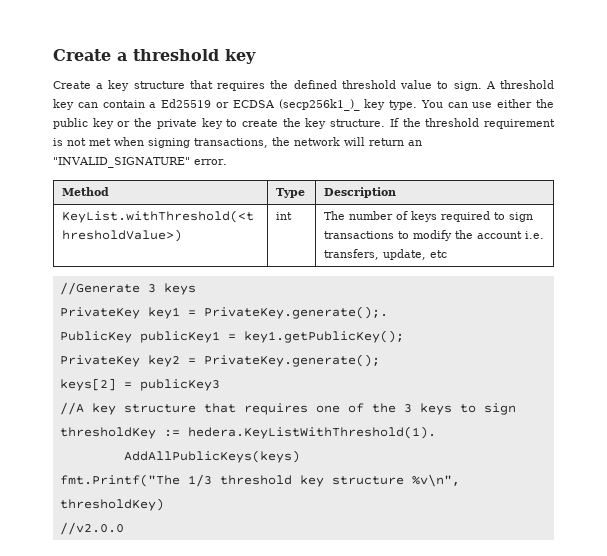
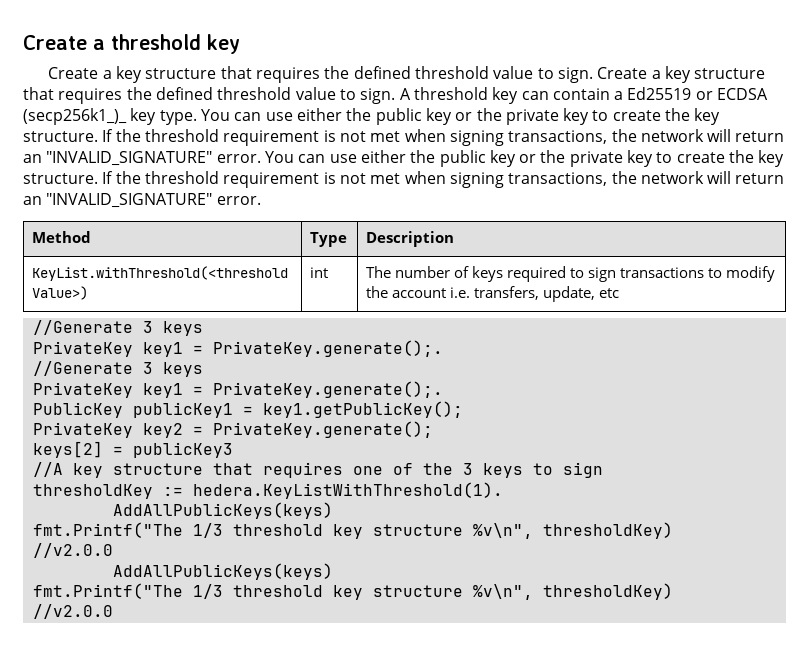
(482, 86) none -> [597,66,766,83] [23,87,396,104] Create a key structure that requires the defined threshold value to sign.
(227, 162) none -> [264,150,785,167] [23,171,785,188] [23,193,261,208] You can use either the public key or the private key to create the key structure. If the threshold requirement is not met when signing transactions, the network will return an "INVALID_SIGNATURE" error.
(388, 312) none -> [32,361,203,377] [32,381,443,398] // //Generate 3 keys // PrivateKey key1 = PrivateKey.generate();.
(124, 528) none -> [112,563,333,580] [32,583,673,600] [32,604,113,619] // AddAllPublicKeys(keys) // fmt.Printf("The 1/3 threshold key structure %v\n", thresholdKey) // //v2.0.0

